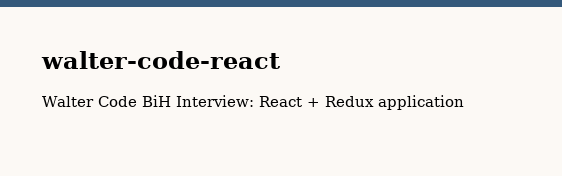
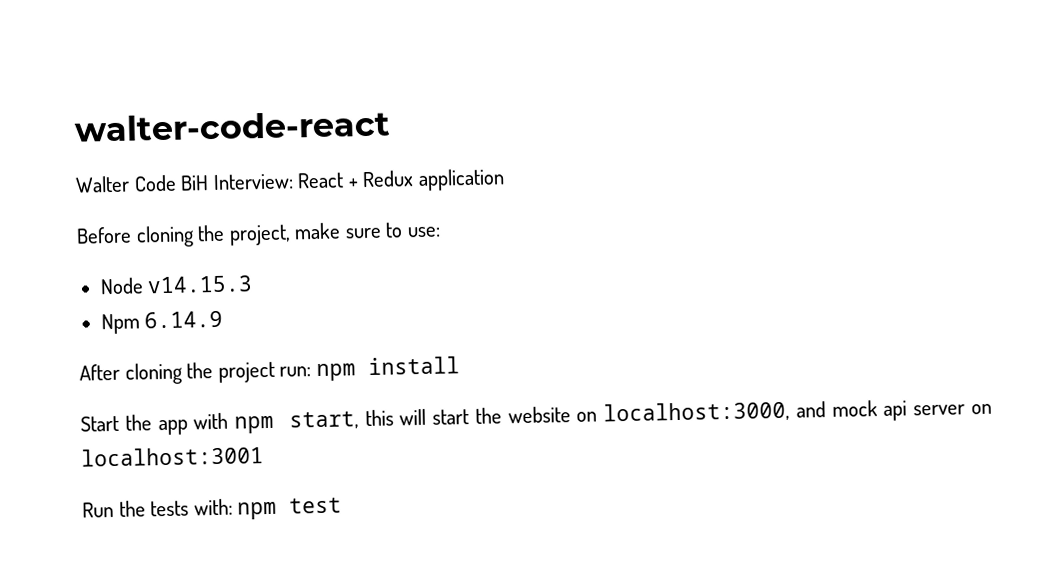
(464, 102) none -> [76,222,441,248] [99,275,254,295] [100,310,224,335] [79,356,460,385] [80,400,992,436] [81,446,264,467] [82,497,343,520] // Before cloning the project, make sure to use: // Node v14.15.3 // Npm 6.14.9 // After cloning the project run: npm install // Start the app with npm start, this will start the website on localhost:3000, and mock api server on localhost:3001 // Run the tests with: npm test

